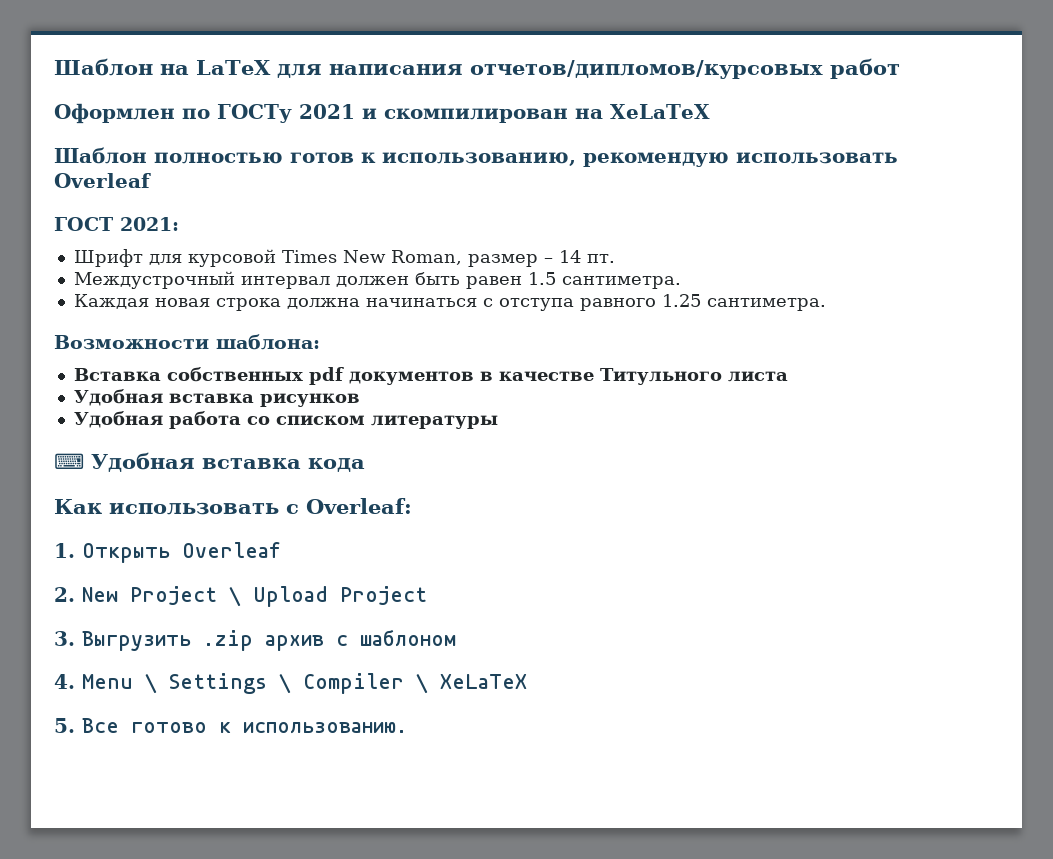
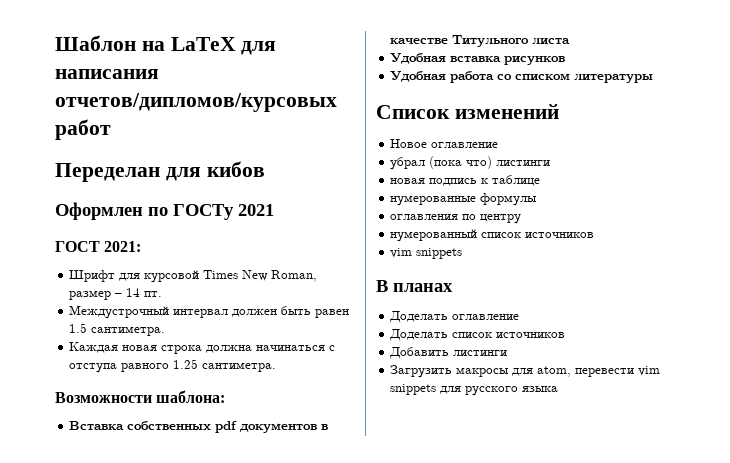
(900, 68) none -> [55,161,265,182] // Переделан для кибов
[362,104,710,123] [54,147,898,167] [54,173,151,188] и скомпилирован на XeLaTeX // Шаблон полностью готов к использованию, рекомендую использовать Overleaf -> (274, 210) none
[54,452,365,472] [54,498,412,515] [54,542,281,563] [54,586,427,607] [54,629,456,651] [54,673,527,694] [54,718,407,734] ⌨ Удобная вставка кода // Как использовать с Overleaf: // 1. Открыть Overleaf // 2. New Project \ Upload Project // 3. Выгрузить .zip архив с шаблоном // 4. Menu \ Settings \ Compiler \ XeLaTeX // 5. Все готово к использованию. -> [376,104,559,119] [390,139,499,148] [390,156,551,170] [390,175,541,186] [390,193,538,206] [390,214,522,224] [390,229,595,242] [390,248,463,259] [376,280,453,292] [389,311,520,323] [389,329,566,341] [389,347,508,359] [390,365,661,378] [390,384,559,396] Список изменений // Новое оглавление // убрал (пока что) листинги // новая подпись к таблице // нумерованные формулы // оглавления по центру // нумерованный список источников // vim snippets // В планах // Доделать оглавление // Доделать список источников // Добавить листинги // Загрузить макросы для atom, перевести vim snippets для русского языка

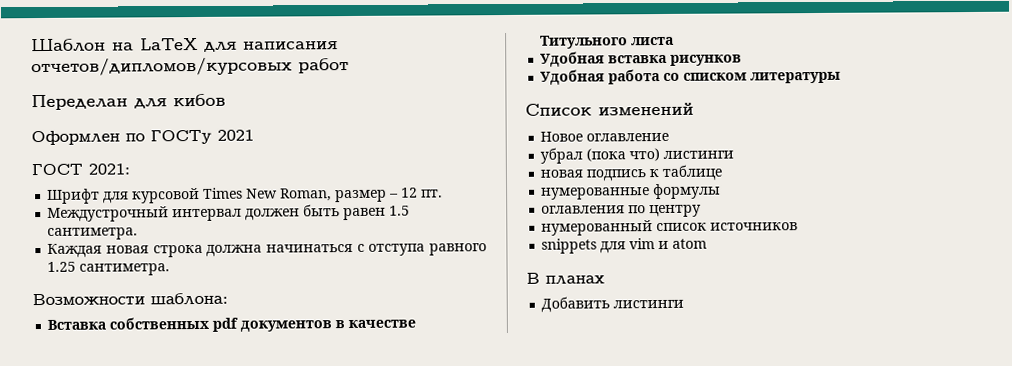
[126,288,141,297] 14 -> [401,187,419,198] 12
[390,248,463,259] [376,280,453,292] [389,311,520,323] [389,329,566,341] [389,347,508,359] [390,365,661,378] [390,384,559,396] vim snippets // В планах // Доделать оглавление // Доделать список источников // Добавить листинги // Загрузить макросы для atom, перевести vim snippets для русского языка -> [541,238,708,254] [526,272,605,285] [541,296,685,313] snippets для vim и atom // В планах // Добавить листинги

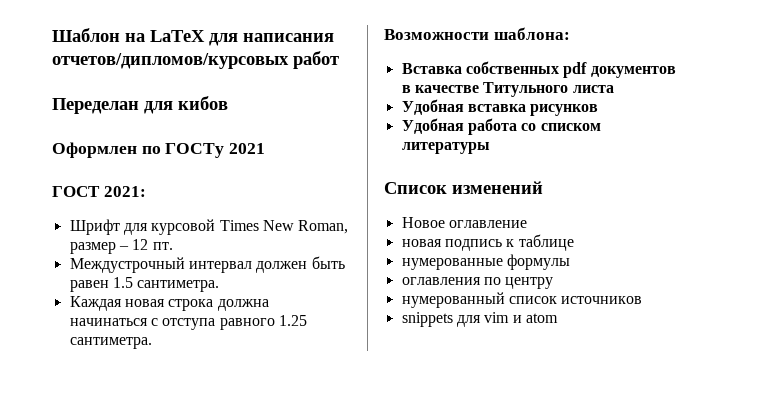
[540,147,735,164] // убрал (пока что) листинги -> (527, 224) none
[526,272,605,285] [541,296,685,313] // В планах // Добавить листинги -> (558, 318) none

